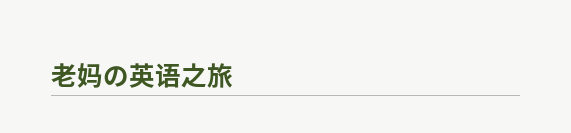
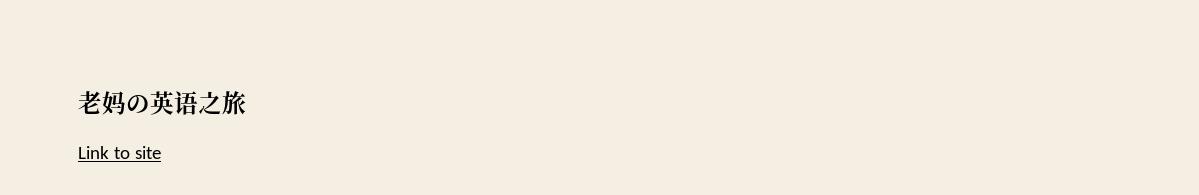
(233, 75) none -> [78,146,161,159] // Link to site

